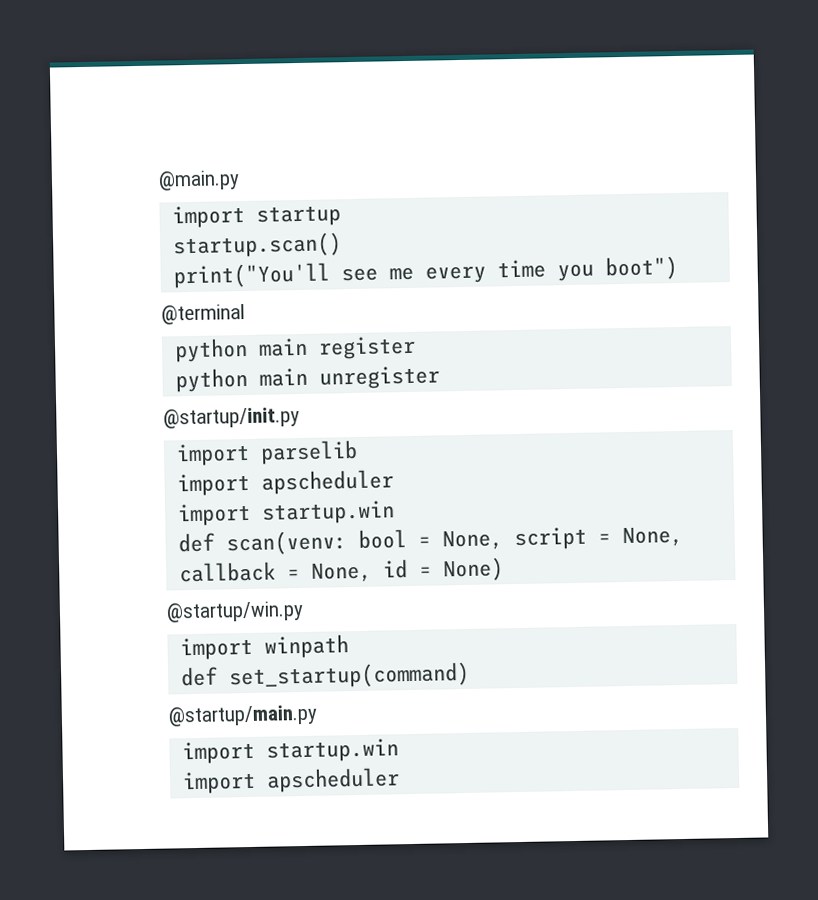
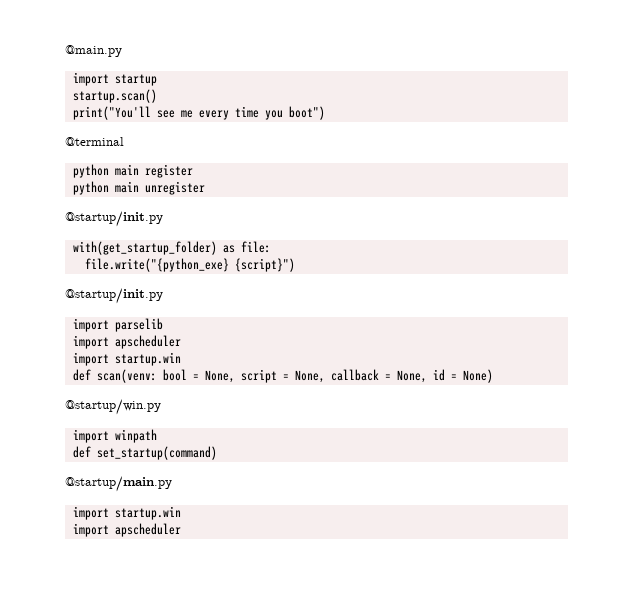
(300, 418) none -> [72,241,271,255] [84,258,295,272] [65,288,163,304] // with(get_startup_folder) as file: // file.write("{python_exe} {script}") // @startup/init.py

